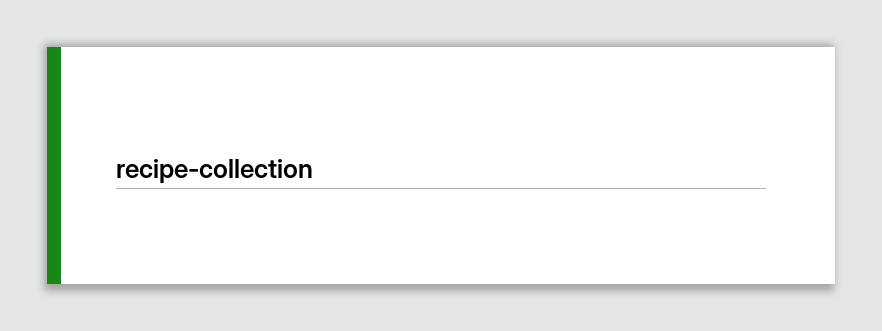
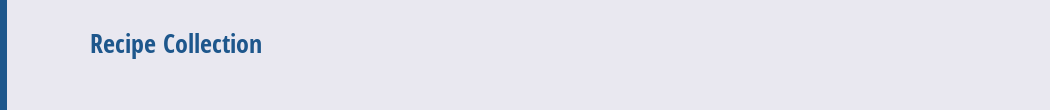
[116,159,313,184] recipe-collection -> [90,33,263,59] Recipe Collection

